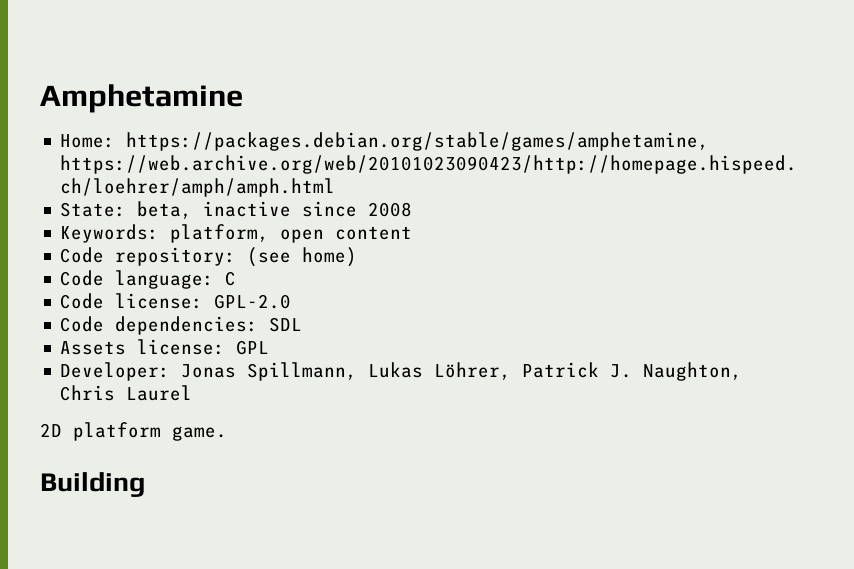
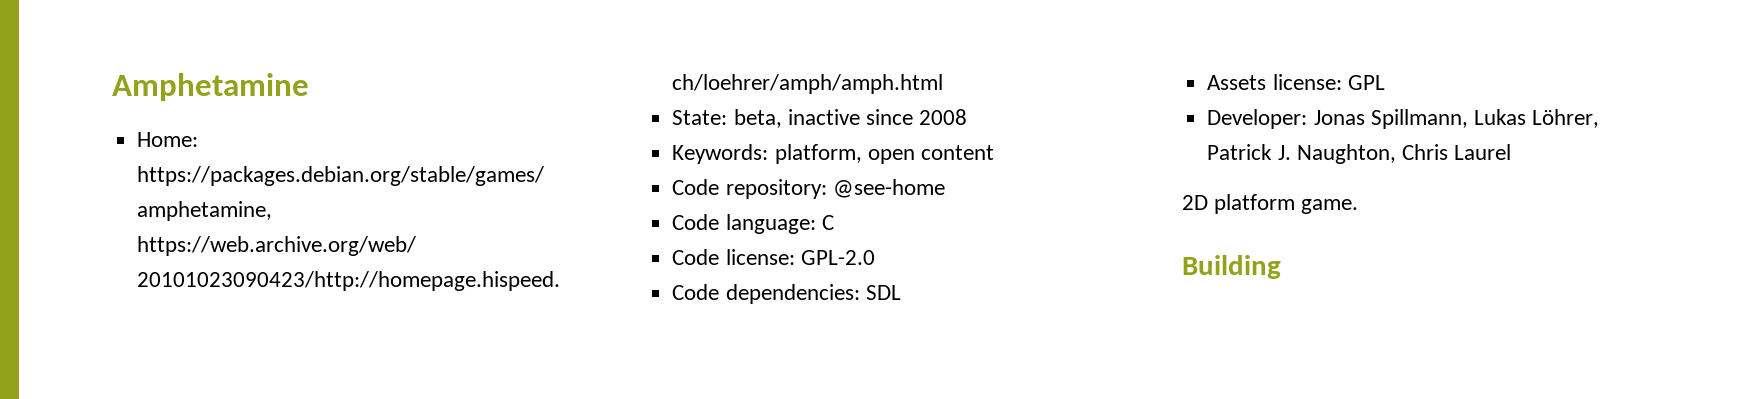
[247,247,358,267] (see home) -> [832,179,945,198] @see-home

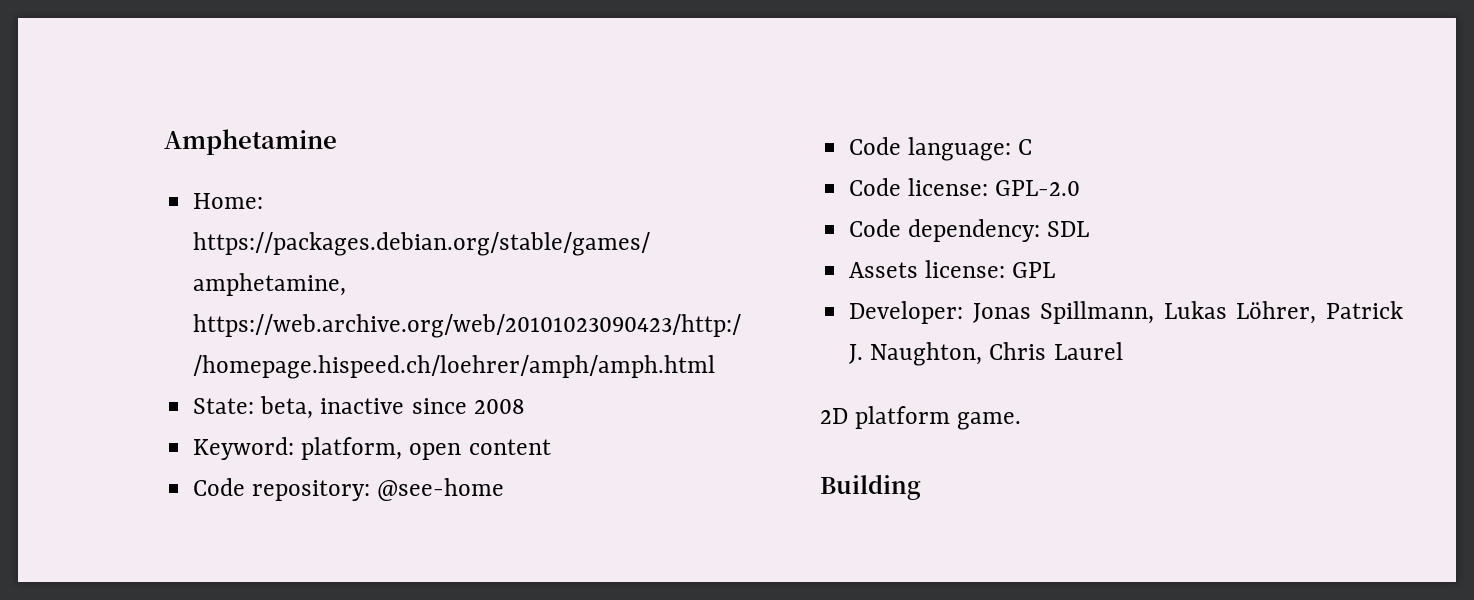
[672,144,769,164] Keywords: -> [193,437,295,460] Keyword:
[725,284,860,304] dependencies: -> [908,219,1041,242] dependency:

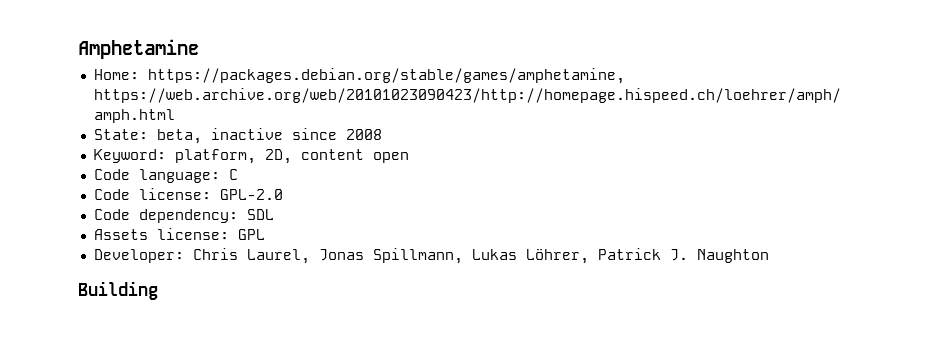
(403, 448) none -> [264,149,364,164] 2D, content
[468,439,551,455] [193,478,505,501] content // Code repository: @see-home -> (409, 157) none
(964, 312) none -> [192,248,310,264] Chris Laurel,
[870,342,1123,366] [820,406,1022,430] Naughton, Chris Laurel // 2D platform game. -> [696,249,769,263] Naughton

